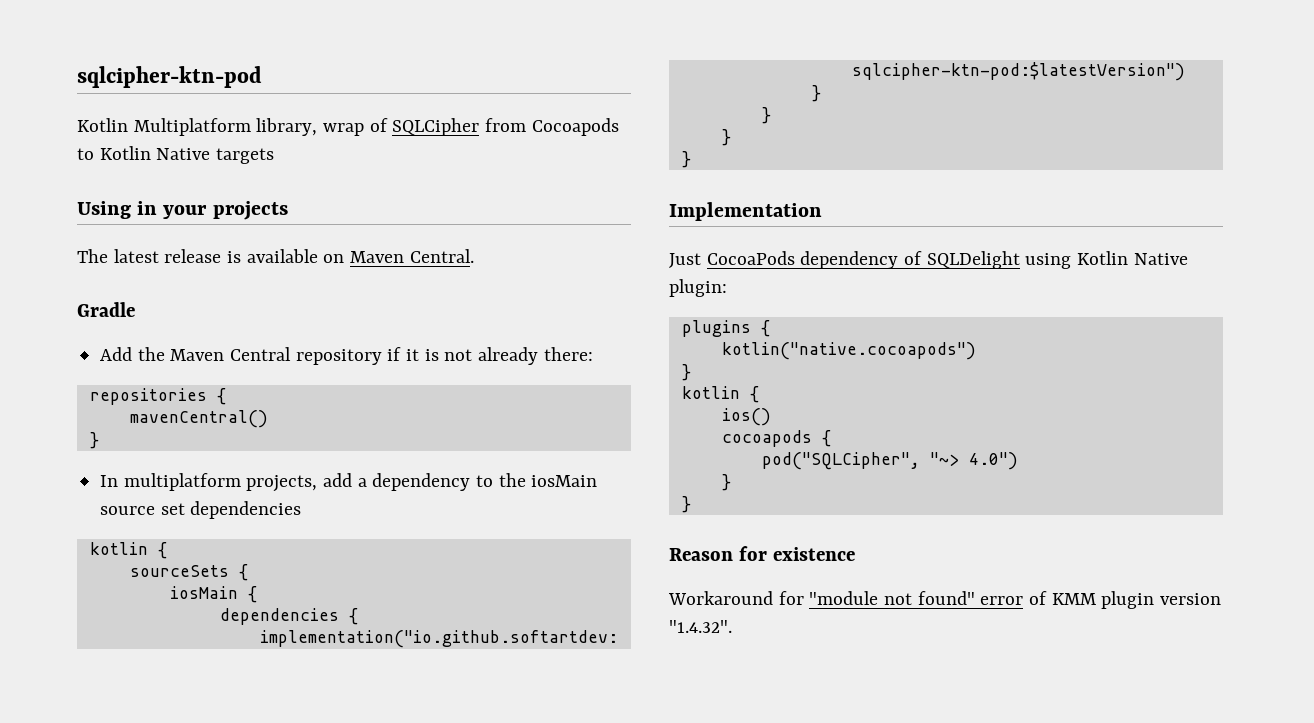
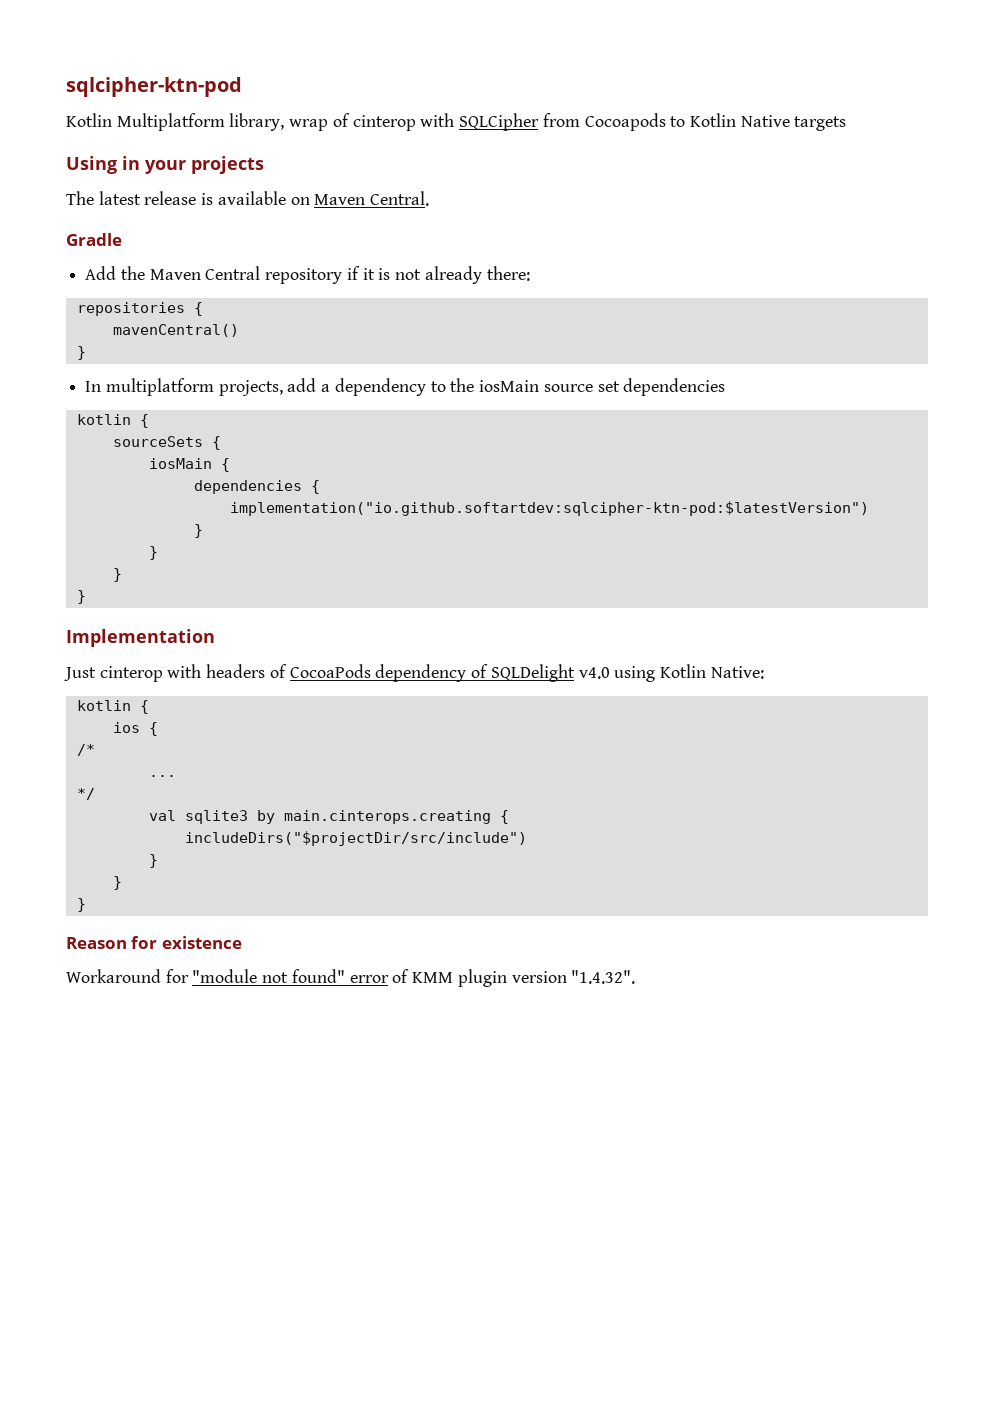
(388, 125) none -> [352,113,455,131] cinterop with
(701, 260) none -> [99,664,287,682] cinterop with headers of
(1020, 260) none -> [578,667,610,679] v4.0
[1133,253,1188,265] [669,279,727,297] [681,320,770,337] [721,342,976,360] [681,364,691,381] [681,386,759,403] [721,408,771,426] [721,430,831,447] [761,452,1018,470] Native plugin: // plugins { // kotlin("native.cocoapods") // } // kotlin { // ios() // cocoapods { // pod("SQLCipher", "~> 4.0") -> [710,666,764,679] [76,700,149,714] [112,722,158,736] [76,744,95,756] [148,775,176,777] [76,788,95,800] [148,810,509,824] [184,831,527,846] [148,854,158,868] Native: // kotlin { // ios { // /* // ... // */ // val sqlite3 by main.cinterops.creating { // includeDirs("$projectDir/src/include") // }

